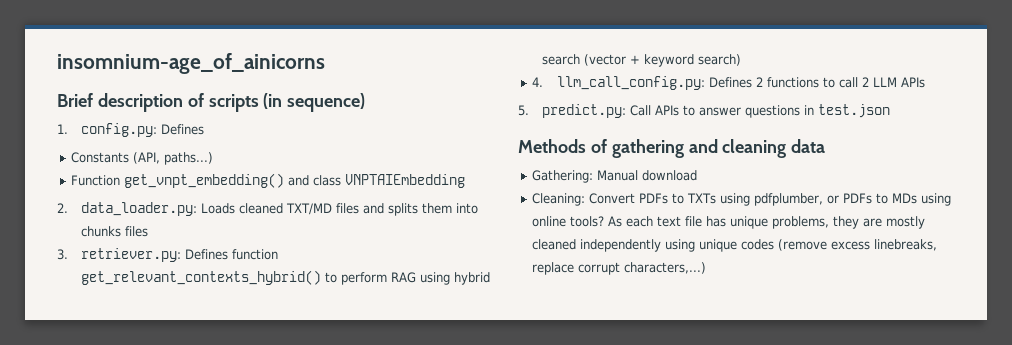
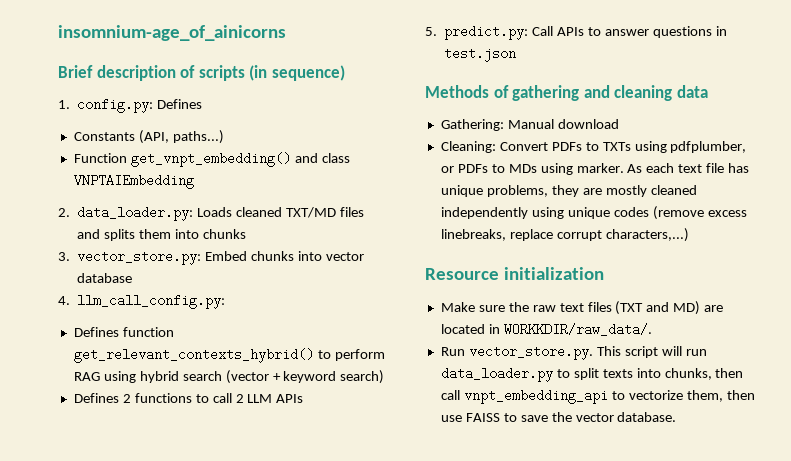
[125,226,149,237] files -> (246, 234) none
[81,248,182,262] retriever.py: -> [77,250,364,265] [77,273,133,283] [58,294,226,309] vector_store.py: Embed chunks into vector database // 4. llm_call_config.py: //
[532,76,705,90] 4. llm_call_config.py: -> (385, 377) none
[532,216,605,227] online tools? -> [576,163,624,173] marker.
(707, 268) none -> [425,267,604,280] [440,301,724,315] [440,323,652,336] [440,345,707,360] [440,367,744,382] [440,389,755,404] [440,412,677,422] // Resource initialization // Make sure the raw text files (TXT and MD) are located in WORKKDIR/raw_data/. // Run vector_store.py. This script will run data_loader.py to split texts into chunks, then call vnpt_embedding_api to vectorize them, then use FAISS to save the vector database.

